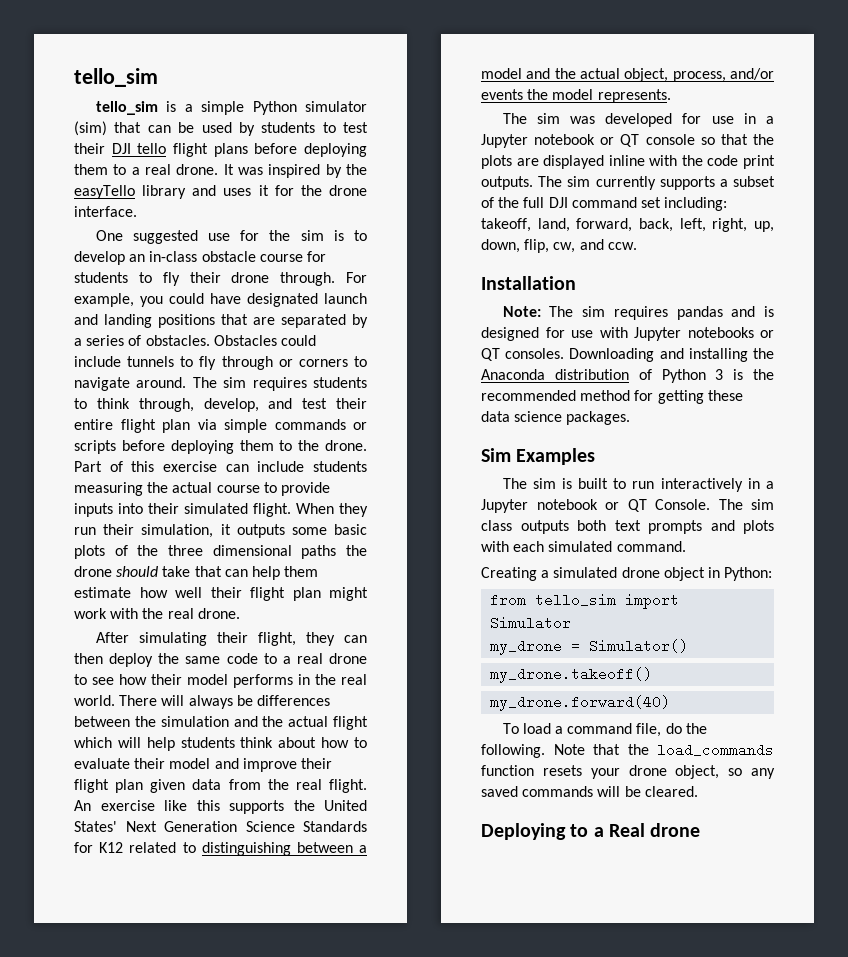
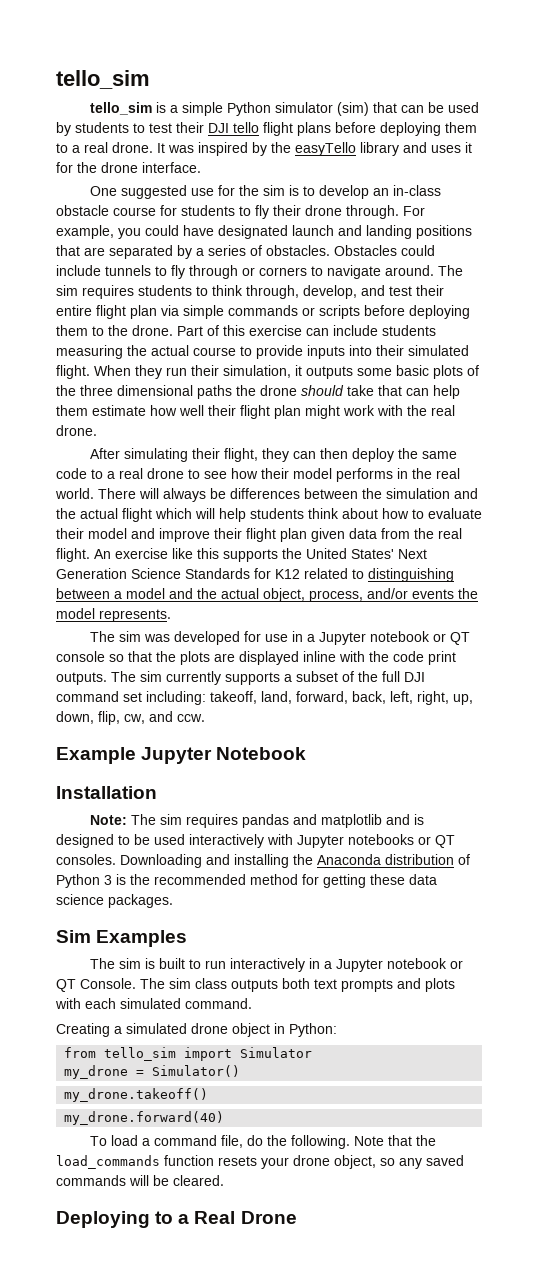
(637, 246) none -> [56,747,307,764] // Example Jupyter Notebook
[764,306,774,317] [481,327,593,341] is designed for use -> [320,814,424,828] [56,834,264,848] matplotlib and is designed to be used interactively
[650,823,701,837] drone -> [240,1211,297,1224] Drone

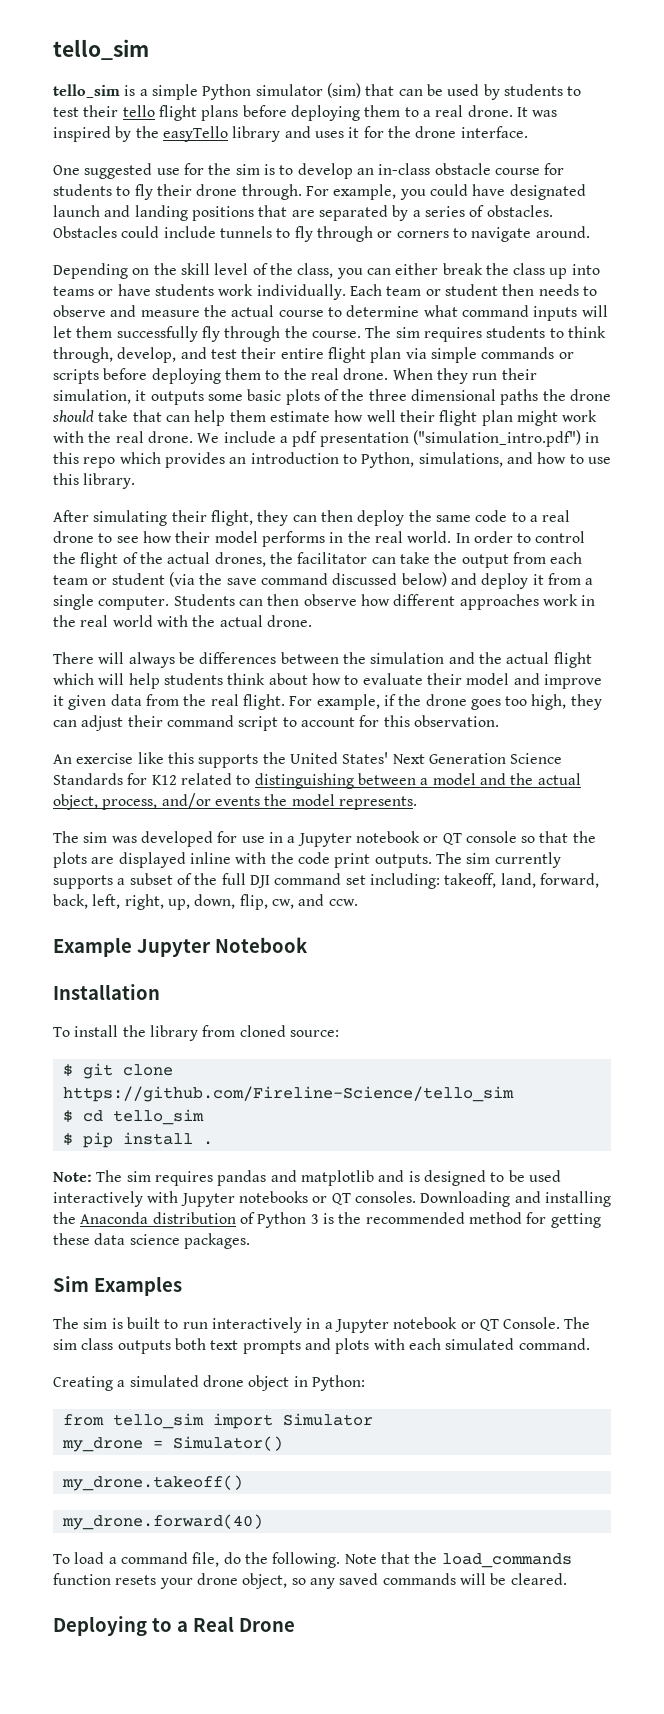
[208,123,229,133] DJI -> (119, 111) none
(434, 270) none -> [53,263,600,279] [53,284,597,300] [53,305,608,321] [53,326,361,342] // Depending on the skill level of the class, you can either break the class up into teams or have students work individually. Each team or student then needs to observe and measure the actual course to determine what command inputs will let them successfully fly through the course.
[132,325,436,336] [56,345,469,359] [56,365,90,379] drone. Part of this exercise can include students measuring the actual course to provide inputs into their simulated flight. -> [310,368,389,380] real drone.
(97, 430) none -> [197,430,600,447] [53,452,611,468] [53,473,136,489] We include a pdf presentation ("simulation_intro.pdf") in this repo which provides an introduction to Python, simulations, and how to use this library.
(94, 493) none -> [455,531,586,543] [53,552,583,568] [53,572,594,589] [53,594,596,610] [53,615,312,627] In order to control the flight of the actual drones, the facilitator can take the output from each team or student (via the save command discussed below) and deploy it from a single computer. Students can then observe how different approaches work in the real world with the actual drone. //
[214,528,307,542] their flight plan -> [53,695,64,706] it
(90, 555) none -> [289,694,602,710] [53,715,499,731] For example, if the drone goes too high, they can adjust their command script to account for this observation. //
(157, 792) none -> [53,1025,339,1041] [62,1063,173,1079] [62,1086,514,1102] [62,1109,204,1125] [62,1132,213,1148] // To install the library from cloned source: // $ git clone https://github.com/Fireline-Science/tello_sim // $ cd tello_sim // $ pip install .

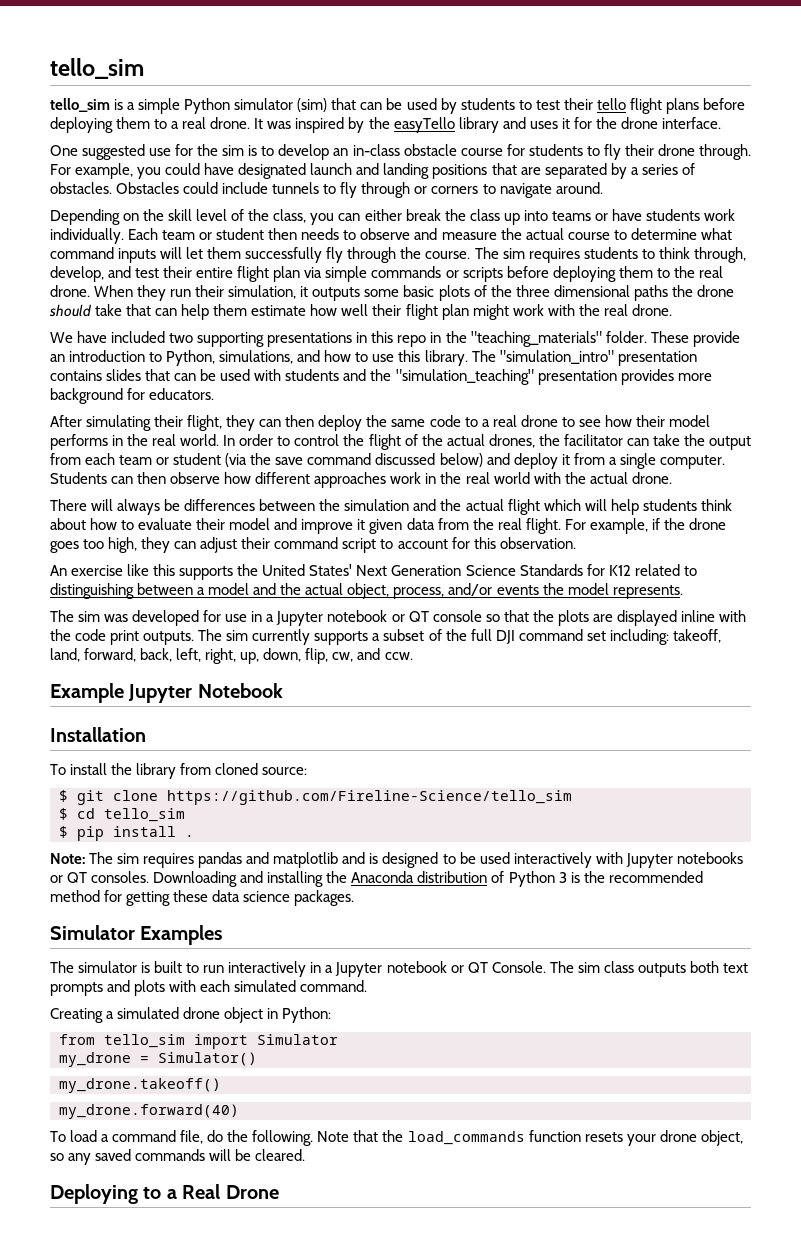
[197,430,600,447] [53,452,225,468] We include a pdf presentation ("simulation_intro.pdf") in this repo which provides -> [50,331,740,347] // We have included two supporting presentations in this repo in the "teaching_materials" folder. These provide
(136, 481) none -> [471,350,697,366] [50,369,712,385] [50,388,215,404] The "simulation_intro" presentation contains slides that can be used with students and the "simulation_teaching" presentation provides more background for educators.
[53,1276,89,1292] Sim -> [50,925,135,940] Simulator
[83,1318,108,1329] sim -> [78,961,138,973] simulator

